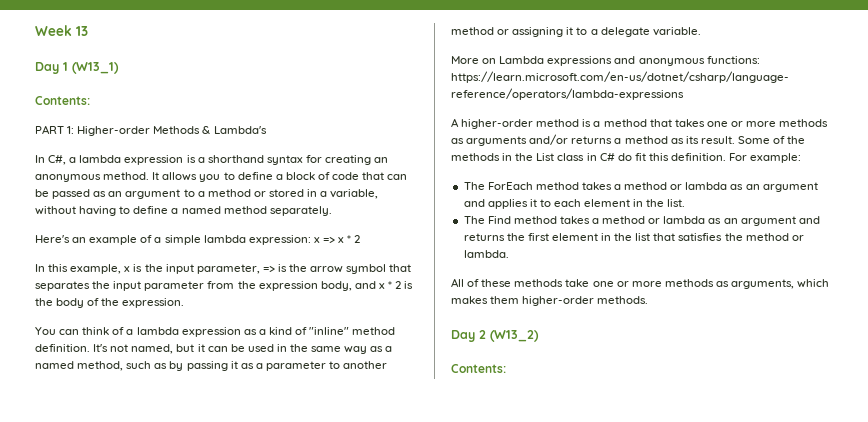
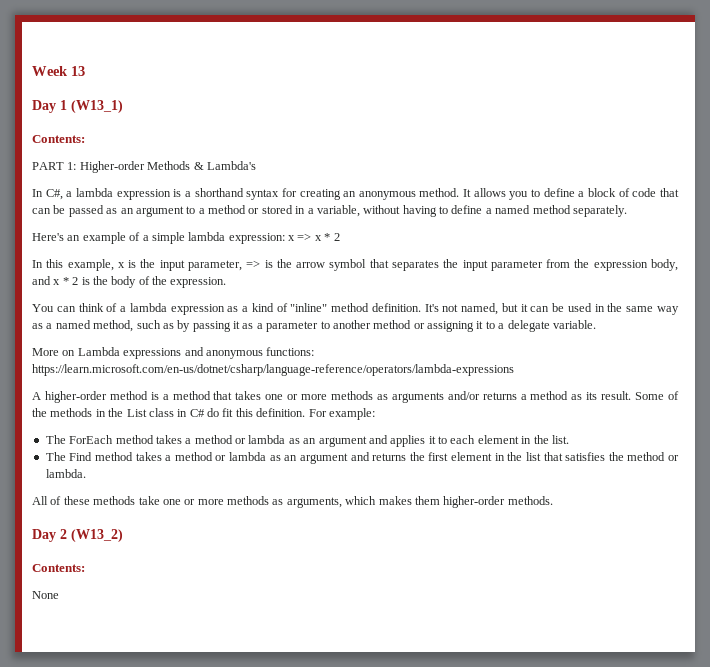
(506, 368) none -> [32,591,59,599] // None

